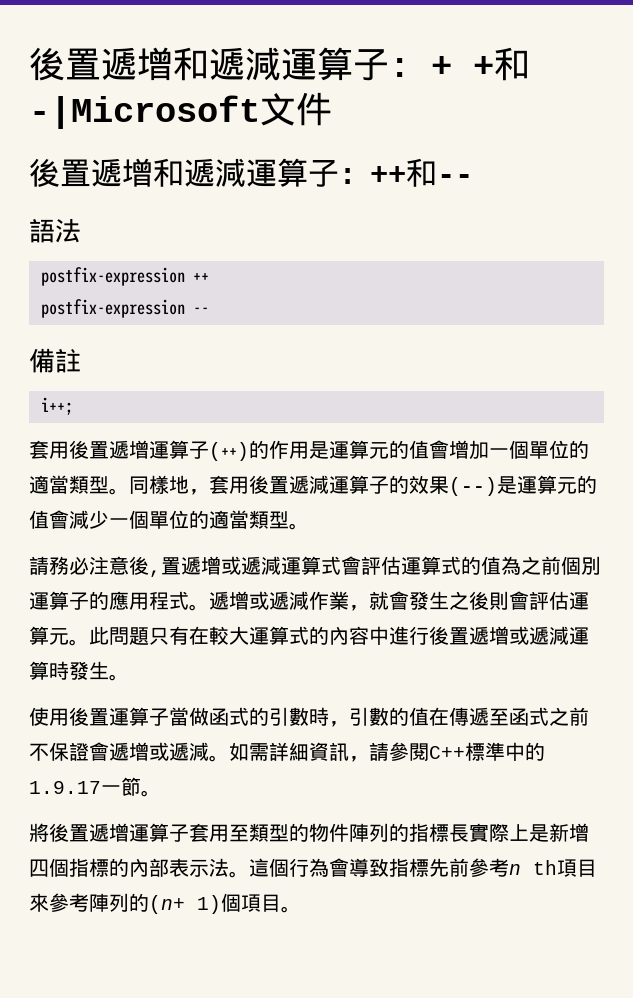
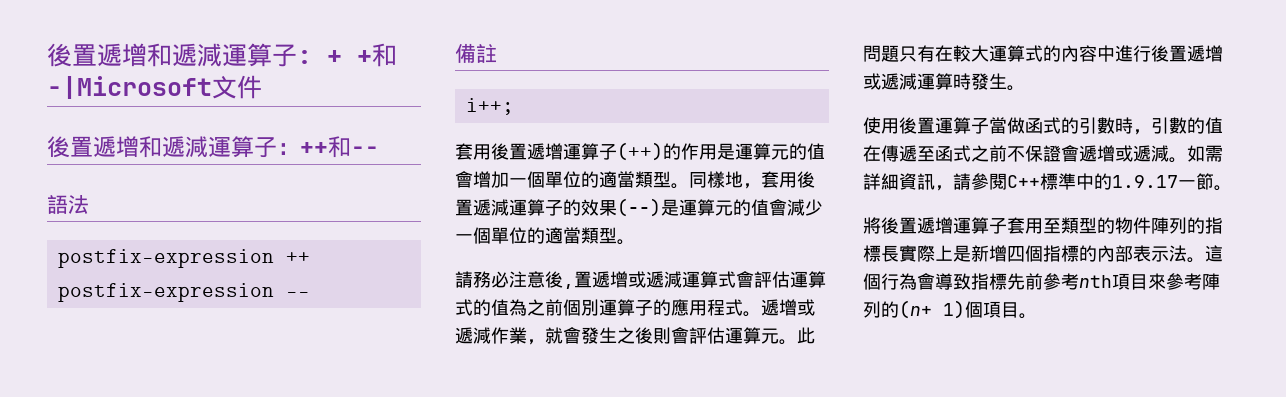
[509,860,557,875] n th -> [1079,275,1112,288] nth

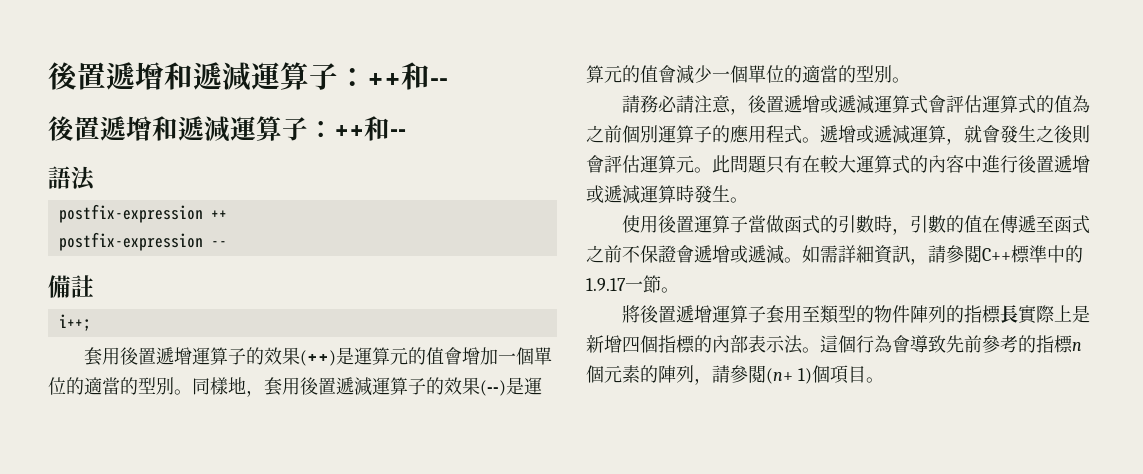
[47,43,397,67] [47,75,262,99] 後置遞增和遞減運算子: + +和-|Microsoft文件 -> [48,62,448,91] 後置遞增和遞減運算子：++和--
[617,142,717,161] (++)的作用 -> [246,347,337,366] 的效果(++)
[635,171,671,188] 類型 -> [120,377,174,395] 的型別
[581,227,617,244] 類型 -> [838,65,892,83] 的型別
[509,271,574,289] 注意後, -> [676,95,768,115] 請注意，後
[491,327,527,344] 作業 -> [910,125,946,143] 運算
[971,273,1007,290] 指標 -> (946, 344) none
[1079,273,1220,290] [863,301,899,318] nth項目來參考陣列的 -> [1018,335,1082,353] [586,365,766,385] 的指標n個元素的陣列，請參閱

